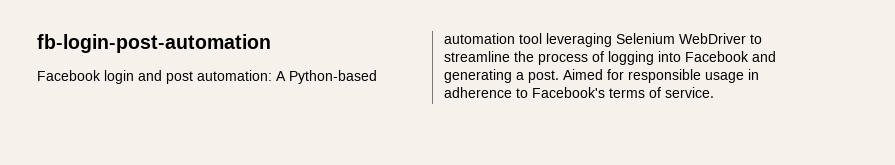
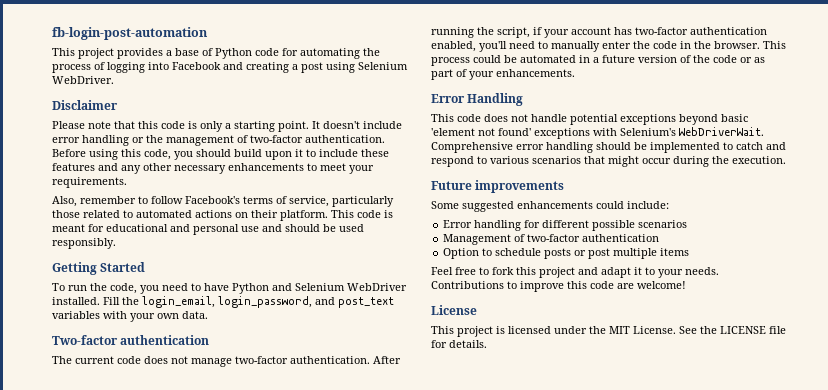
[37,70,377,84] [444,33,762,47] [444,51,510,62] Facebook login and post automation: A Python-based automation tool leveraging Selenium WebDriver to streamline -> [52,48,360,59] This project provides a base of Python code for automating
[444,69,759,83] [444,87,714,98] generating a post. Aimed for responsible usage in adherence to Facebook's terms of service. -> [246,62,408,73] [52,76,114,84] [52,100,118,110] [52,121,402,132] [52,135,385,146] [52,149,389,160] [52,163,374,174] [52,177,127,188] [52,196,394,207] [52,210,393,221] [52,224,364,235] [52,238,116,249] [52,262,146,275] [52,283,407,294] [52,296,394,308] [52,311,208,322] [52,335,210,345] [52,356,401,367] [431,27,767,38] [431,41,786,52] [431,55,765,66] [431,69,575,80] [431,93,524,106] [431,114,748,125] [431,127,764,139] [431,142,786,153] [431,156,786,167] [431,180,565,193] [431,201,669,212] [443,220,688,231] [443,234,660,245] [443,248,690,259] [431,267,719,278] [431,281,686,292] [431,305,477,315] [431,326,786,337] [431,340,487,348] creating a post using Selenium WebDriver. // Disclaimer // Please note that this code is only a starting point. It doesn't include error handling or the management of two-factor authentication. Before using this code, you should build upon it to include these features and any other necessary enhancements to meet your requirements. // Also, remember to follow Facebook's terms of service, particularly those related to automated actions on their platform. This code is meant for educational and personal use and should be used responsibly. // Getting Started // To run the code, you need to have Python and Selenium WebDriver installed. Fill the login_email, login_password, and post_text variables with your own data. // Two-factor authentication // The current code does not manage two-factor authentication. After running the script, if your account has two-factor authentication enabled, you'll need to manually enter the code in the browser. This process could be automated in a future version of the code or as part of your enhancements. // Error Handling // This code does not handle potential exceptions beyond basic 'element not found' exceptions with Selenium's WebDriverWait. Comprehensive error handling should be implemented to catch and respond to various scenarios that might occur during the execution. // Future improvements // Some suggested enhancements could include: // Error handling for different possible scenarios // Management of two-factor authentication // Option to schedule posts or post multiple items // Feel free to fork this project and adapt it to your needs. Contributions to improve this code are welcome! // License // This project is licensed under the MIT License. See the LICENSE file for details.

